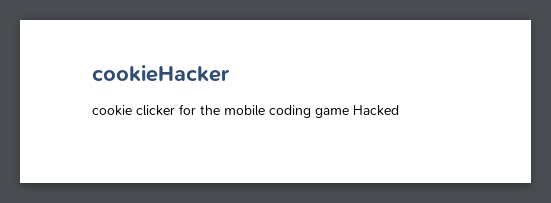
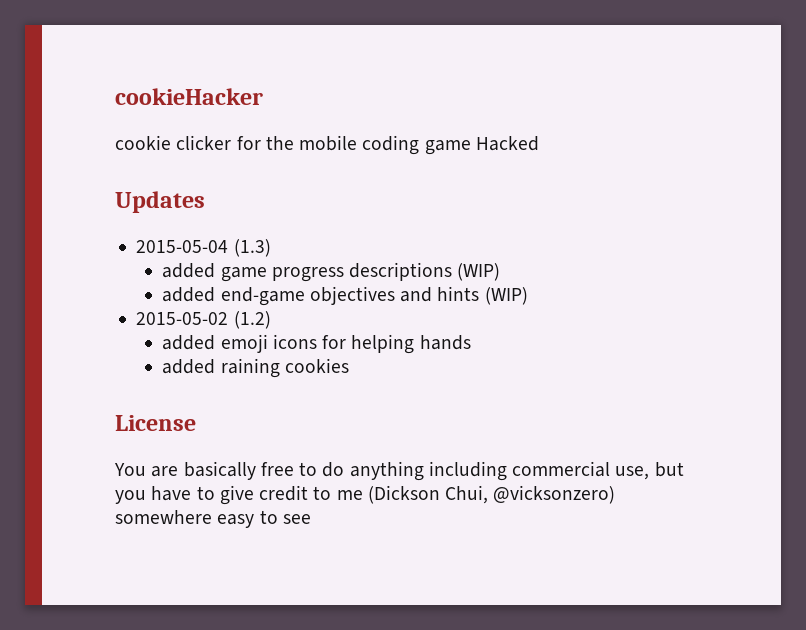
(399, 110) none -> [115,191,205,213] [136,239,271,257] [162,262,501,282] [162,286,528,306] [136,311,271,329] [162,334,471,354] [162,358,349,378] [115,415,196,431] [114,461,684,481] [115,485,616,505] [115,510,311,528] // Updates // 2015-05-04 (1.3) // added game progress descriptions (WIP) // added end-game objectives and hints (WIP) // 2015-05-02 (1.2) // added emoji icons for helping hands // added raining cookies // License // You are basically free to do anything including commercial use, but you have to give credit to me (Dickson Chui, @vicksonzero) somewhere easy to see

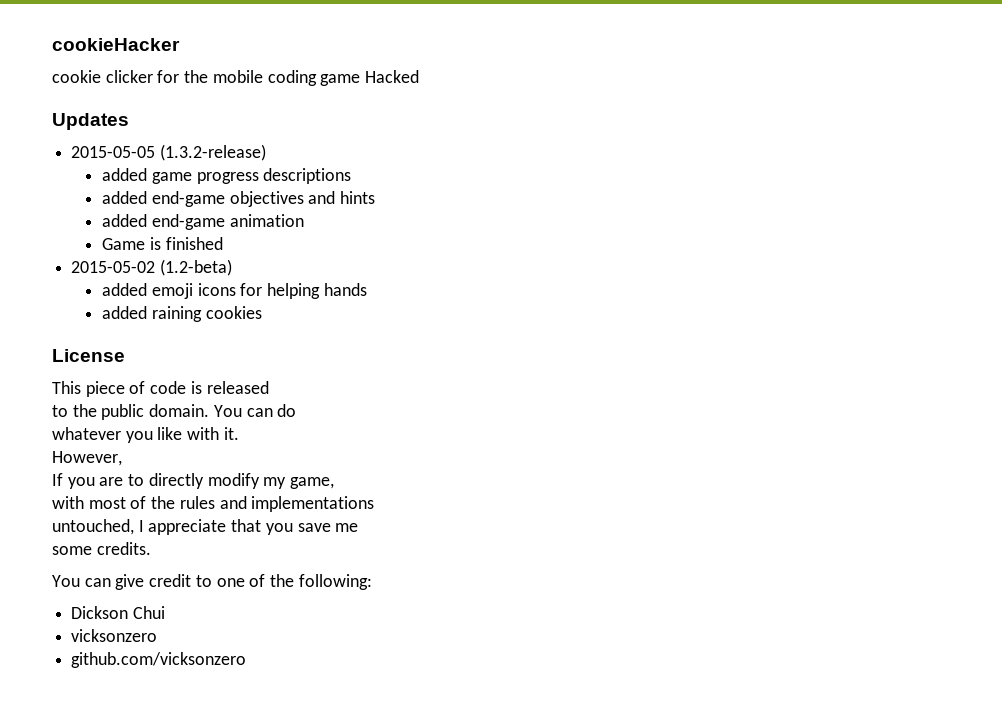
[136,239,271,257] 2015-05-04 (1.3) -> [71,144,266,161] 2015-05-05 (1.3.2-release)
[457,263,501,281] (WIP) -> (352, 176) none
[484,287,528,305] (WIP) -> [102,214,304,230] [102,237,223,250] // added end-game animation // Game is finished
[233,311,271,329] (1.2) -> [159,259,232,276] (1.2-beta)
[114,461,684,481] [115,485,616,505] [115,510,311,528] You are basically free to do anything including commercial use, but you have to give credit to me (Dickson Chui, @vicksonzero) somewhere easy to see -> [52,381,269,397] [52,404,297,420] [52,427,239,443] [52,451,122,466] [52,473,335,489] [52,496,375,512] [52,519,359,535] [52,542,151,555] [52,574,372,590] [71,606,165,619] [71,629,158,642] [71,652,247,668] This piece of code is released // to the public domain. You can do // whatever you like with it. // However, // If you are to directly modify my game, // with most of the rules and implementations // untouched, I appreciate that you save me // some credits. // You can give credit to one of the following: // Dickson Chui // vicksonzero // github.com/vicksonzero

